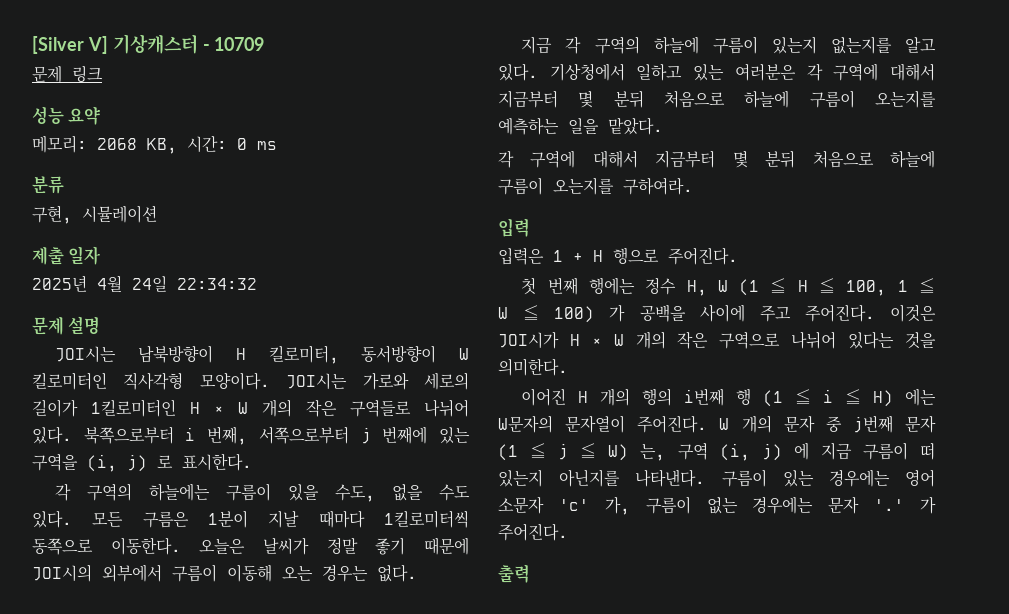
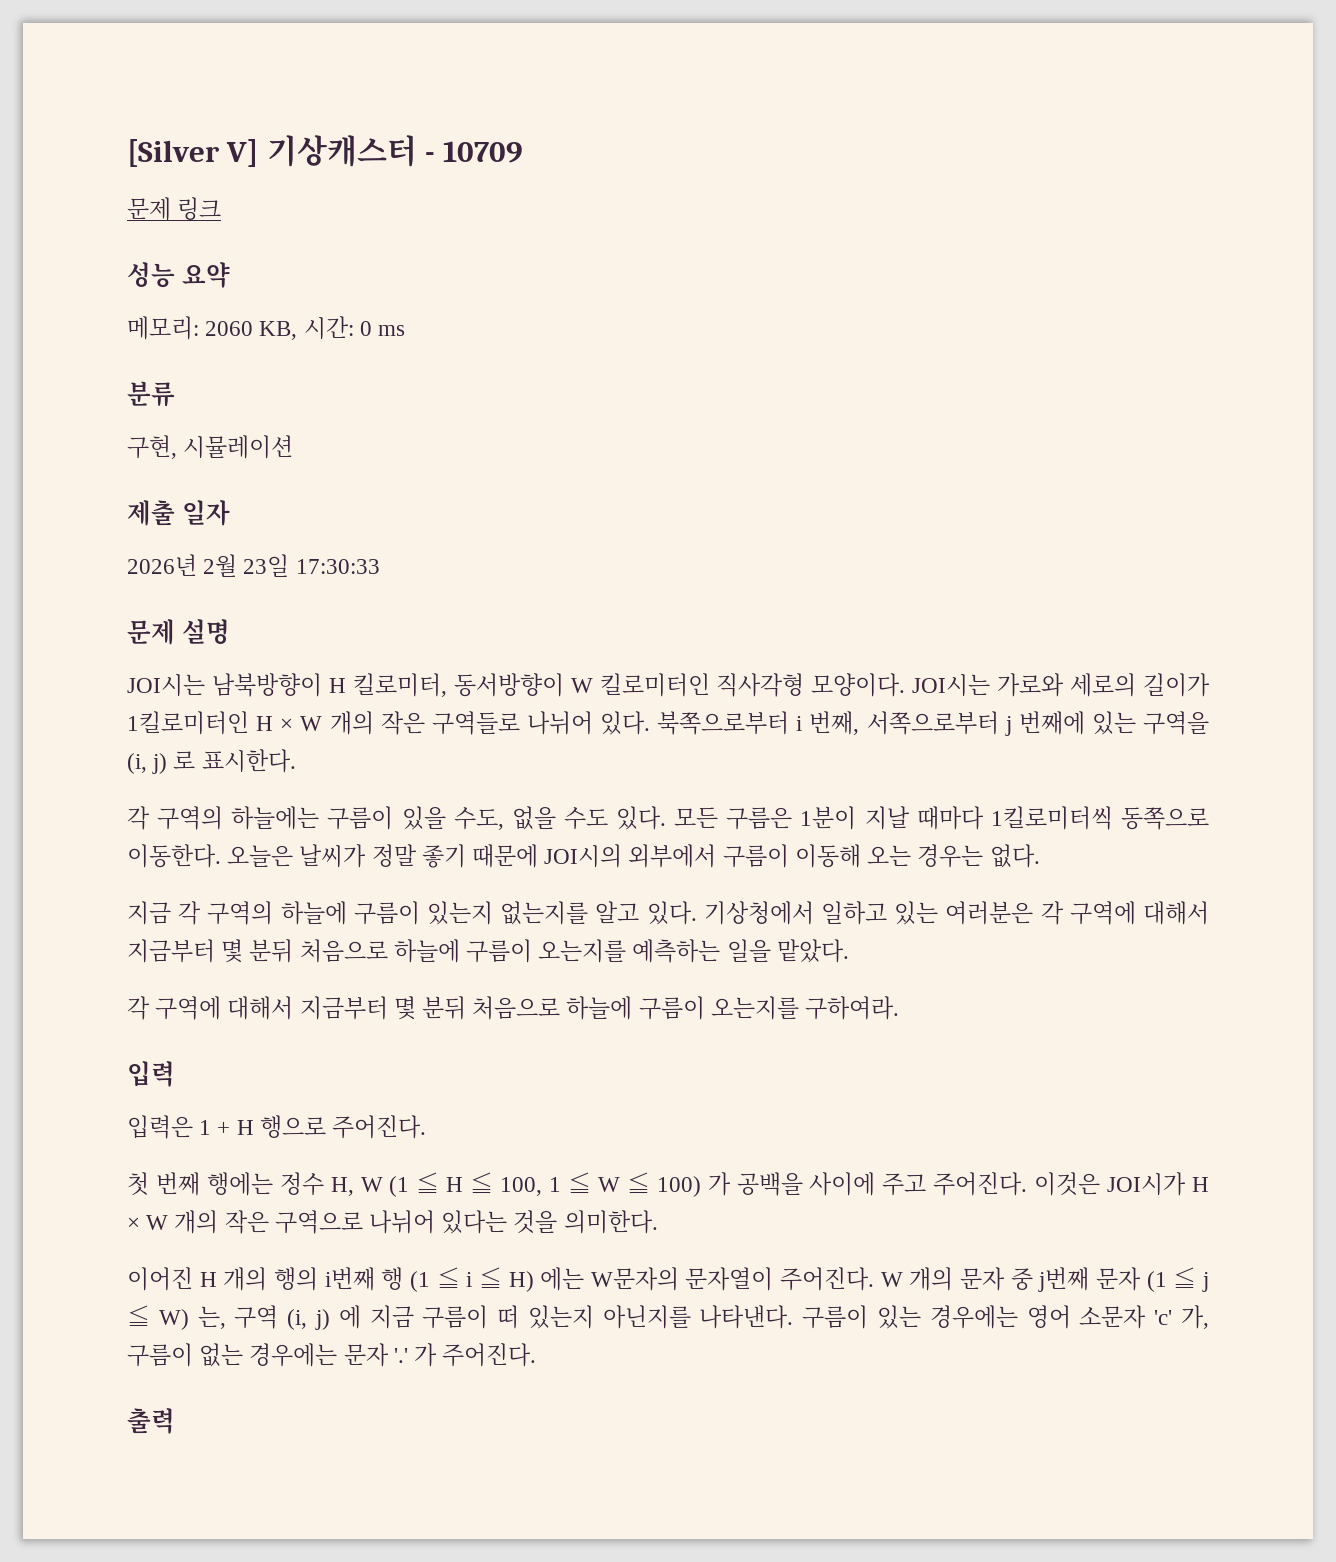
[97,138,137,150] 2068 -> [205,321,254,336] 2060
[32,275,257,292] 2025년 4월 24일 22:34:32 -> [127,554,380,577] 2026년 2월 23일 17:30:33

